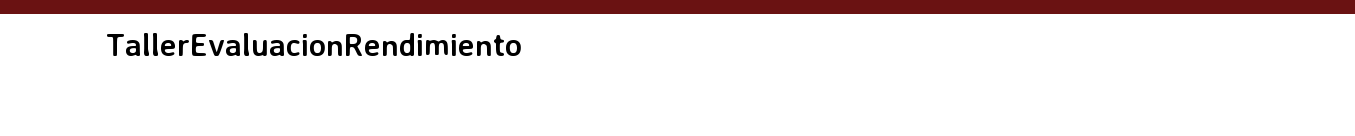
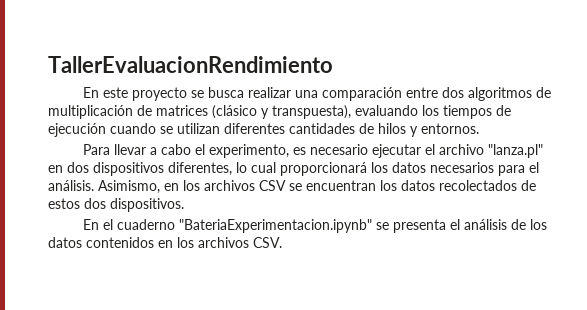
(522, 44) none -> [83,87,552,101] [48,105,511,119] [48,123,479,137] [83,144,544,158] [48,162,539,176] [48,180,536,194] [48,198,184,212] [83,219,548,233] [48,237,282,248] // En este proyecto se busca realizar una comparación entre dos algoritmos de multiplicación de matrices (clásico y transpuesta), evaluando los tiempos de ejecución cuando se utilizan diferentes cantidades de hilos y entornos. // Para llevar a cabo el experimento, es necesario ejecutar el archivo "lanza.pl" en dos dispositivos diferentes, lo cual proporcionará los datos necesarios para el análisis. Asimismo, en los archivos CSV se encuentran los datos recolectados de estos dos dispositivos. // En el cuaderno "BateriaExperimentacion.ipynb" se presenta el análisis de los datos contenidos en los archivos CSV.

